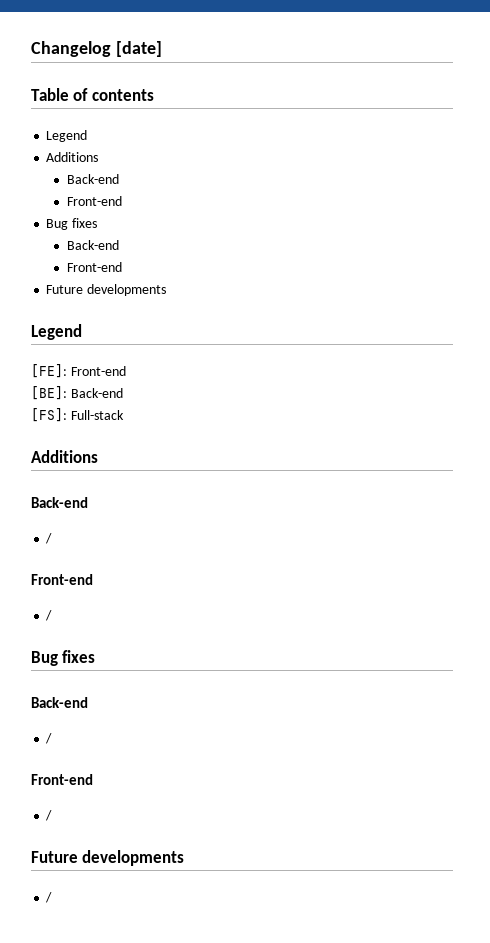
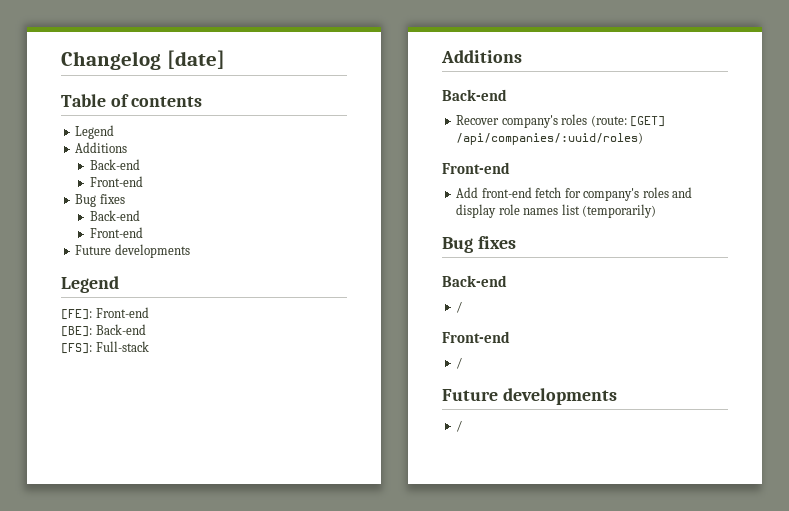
[45,533,53,544] [31,574,93,585] [45,610,53,621] / // Front-end // / -> [456,114,666,128] [456,132,644,145] [442,162,510,174] [456,187,693,201] [456,204,657,218] Recover company's roles (route: [GET] /api/companies/:uuid/roles) // Front-end // Add front-end fetch for company's roles and display role names list (temporarily)

